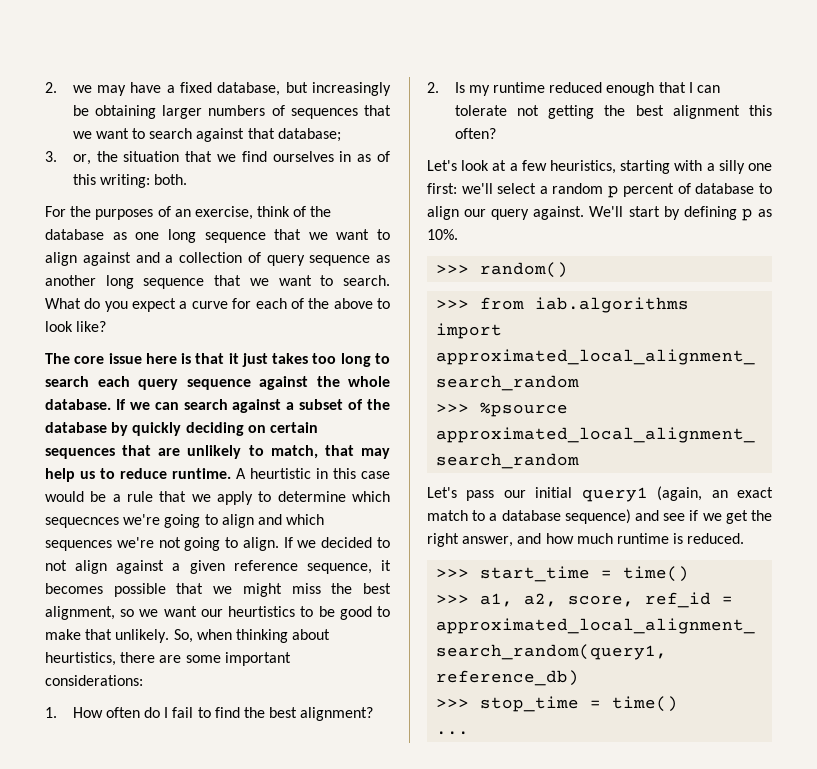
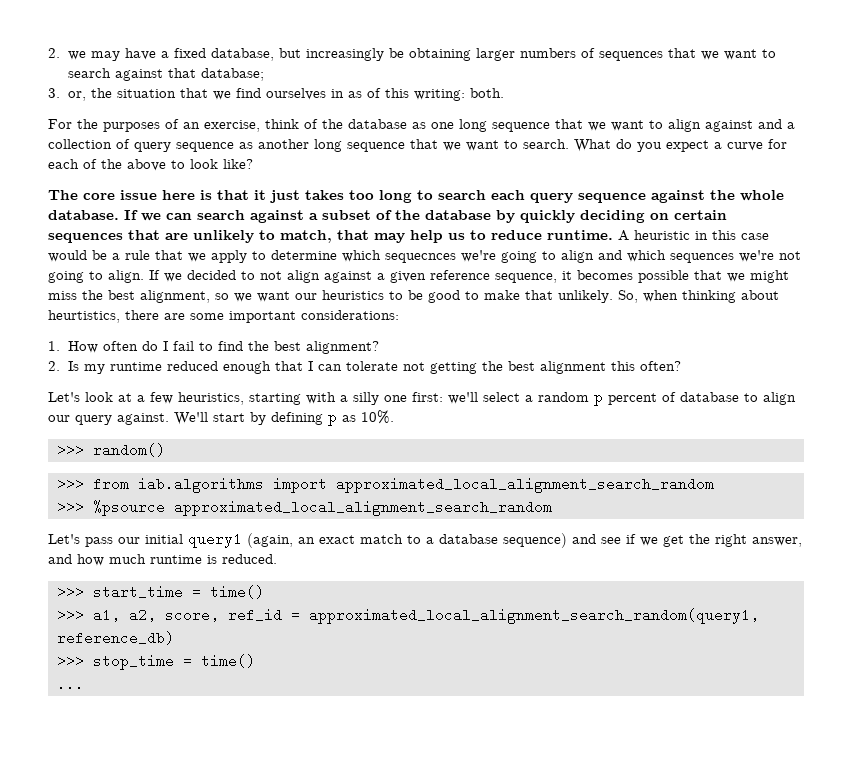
[250,468,311,479] heurtistic -> [634,230,690,240] heuristic
[228,606,296,617] heurtistics -> [322,290,384,300] heuristics

